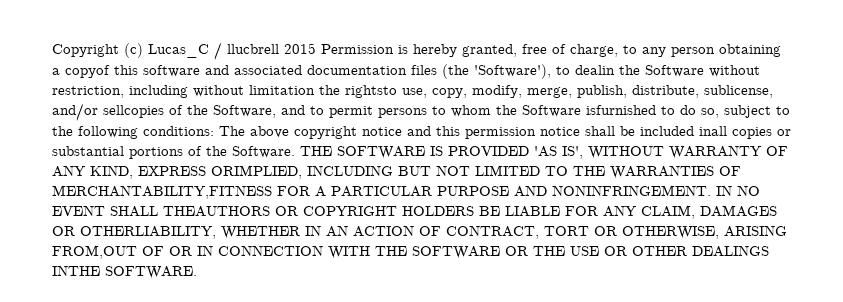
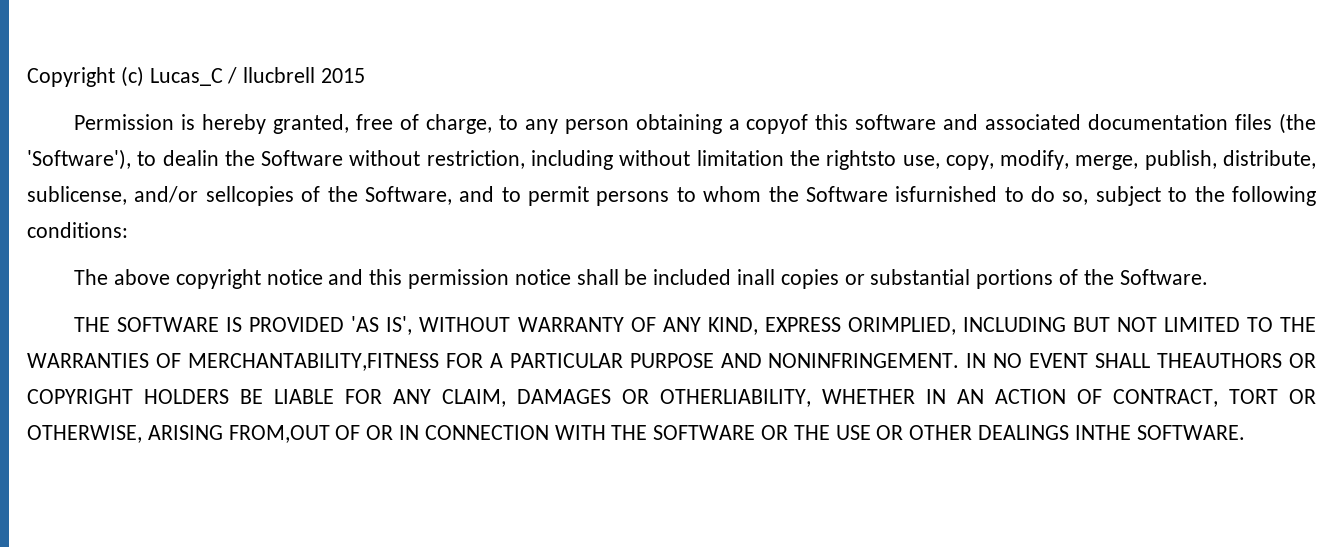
(316, 48) none -> (366, 75) //
(214, 131) none -> (128, 230) //
(295, 152) none -> (1208, 277) //

